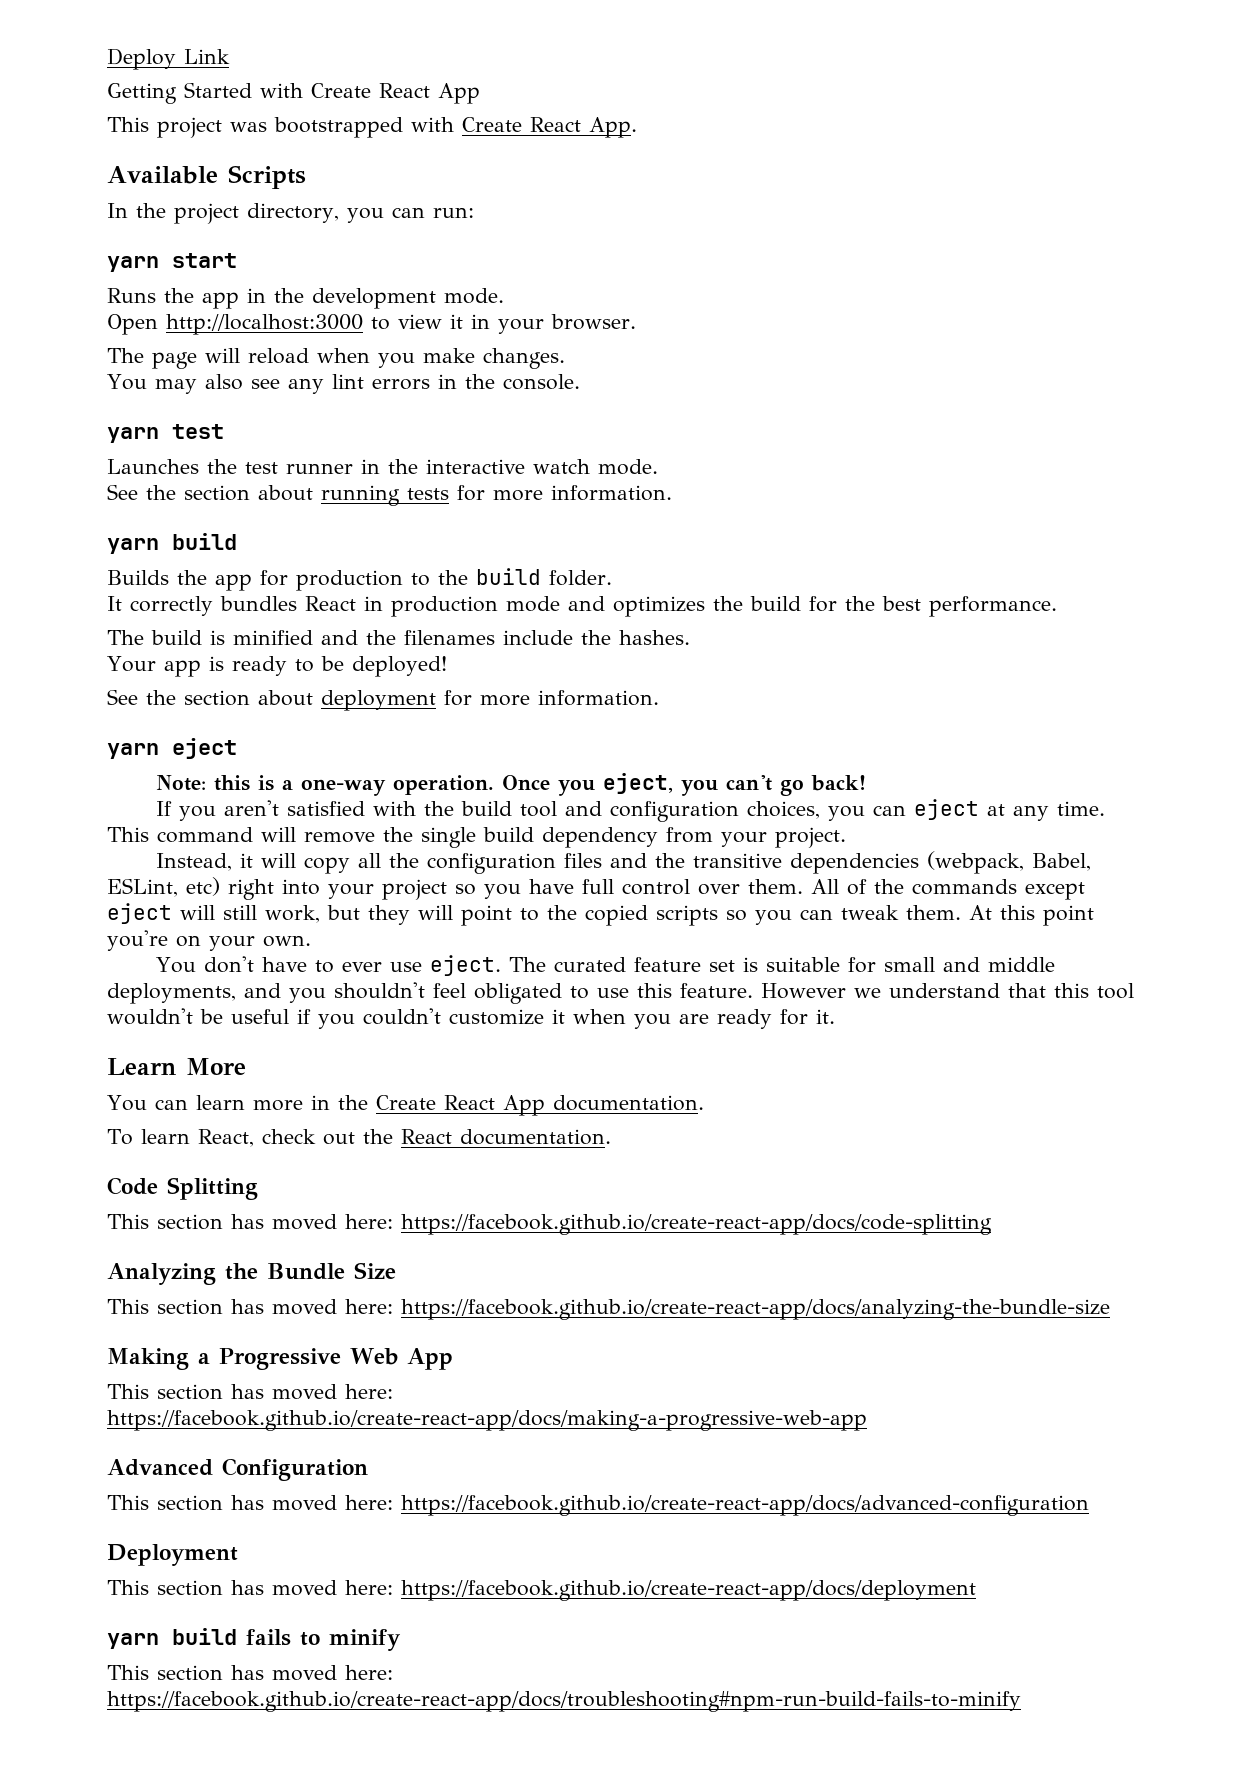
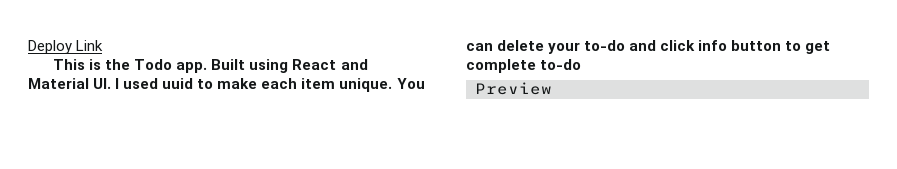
[107,82,480,104] [107,117,637,138] [107,165,306,189] [107,203,474,224] [107,253,237,272] [107,288,504,309] [107,314,636,335] [107,348,565,369] [107,374,580,394] [107,424,224,443] [107,459,658,475] [107,484,672,506] [107,533,237,554] [107,568,612,591] [107,596,1057,617] [107,630,690,645] [107,656,447,677] [107,689,659,711] [107,738,237,759] [156,773,867,796] [156,799,1106,822] [107,827,846,848] [156,851,1092,874] [107,877,1085,900] [107,903,1094,926] [107,930,311,951] [156,955,1056,976] [107,982,1134,1004] [107,1008,835,1029] [107,1058,246,1075] [107,1095,704,1116] [107,1129,611,1147] [107,1177,258,1200] [107,1214,992,1235] [107,1262,396,1285] [107,1299,1110,1320] [107,1348,453,1370] [107,1384,393,1400] [107,1410,867,1431] [107,1458,368,1481] [107,1495,1089,1516] [107,1544,238,1566] [107,1580,976,1601] [107,1628,401,1651] [107,1665,393,1681] [107,1691,1021,1712] Getting Started with Create React App // This project was bootstrapped with Create React App. // Available Scripts // In the project directory, you can run: // yarn start // Runs the app in the development mode. // Open http://localhost:3000 to view it in your browser. // The page will reload when you make changes. // You may also see any lint errors in the console. // yarn test // Launches the test runner in the interactive watch mode. // See the section about running tests for more information. // yarn build // Builds the app for production to the build folder. // It correctly bundles React in production mode and optimizes the build for the best performance. // The build is minified and the filenames include the hashes. // Your app is ready to be deployed! // See the section about deployment for more information. // yarn eject // Note: this is a one-way operation. Once you eject, you can't go back! // If you aren't satisfied with the build tool and configuration choices, you can eject at any time. This command will remove the single build dependency from your project. // Instead, it will copy all the configuration files and the transitive dependencies (webpack, Babel, ESLint, etc) right into your project so you have full control over them. All of the commands except eject will still work, but they will point to the copied scripts so you can tweak them. At this point you're on your own. // You don't have to ever use eject. The curated feature set is suitable for small and middle deployments, and you shouldn't feel obligated to use this feature. However we understand that this tool wouldn't be useful if you couldn't customize it when you are ready for it. // Learn More // You can learn more in the Create React App documentation. // To learn React, check out the React documentation. // Code Splitting // This section has moved here: https://facebook.github.io/create-react-app/docs/code-splitting // Analyzing the Bundle Size // This section has moved here: https://facebook.github.io/create-react-app/docs/analyzing-the-bundle-size // Making a Progressive Web App // This section has moved here: https://facebook.github.io/create-react-app/docs/making-a-progressive-web-app // Advanced Configuration // This section has moved here: https://facebook.github.io/create-react-app/docs/advanced-configuration // Deployment // This section has moved here: https://facebook.github.io/create-react-app/docs/deployment // yarn build fails to minify // This section has moved here: https://facebook.github.io/create-react-app/docs/troubleshooting#npm-run-build-fails-to-minify -> [53,59,368,73] [28,78,425,92] [466,40,831,54] [466,59,582,73] [475,82,552,95] This is the Todo app. Built using React and Material UI. I used uuid to make each item unique. You can delete your to-do and click info button to get complete to-do // Preview

